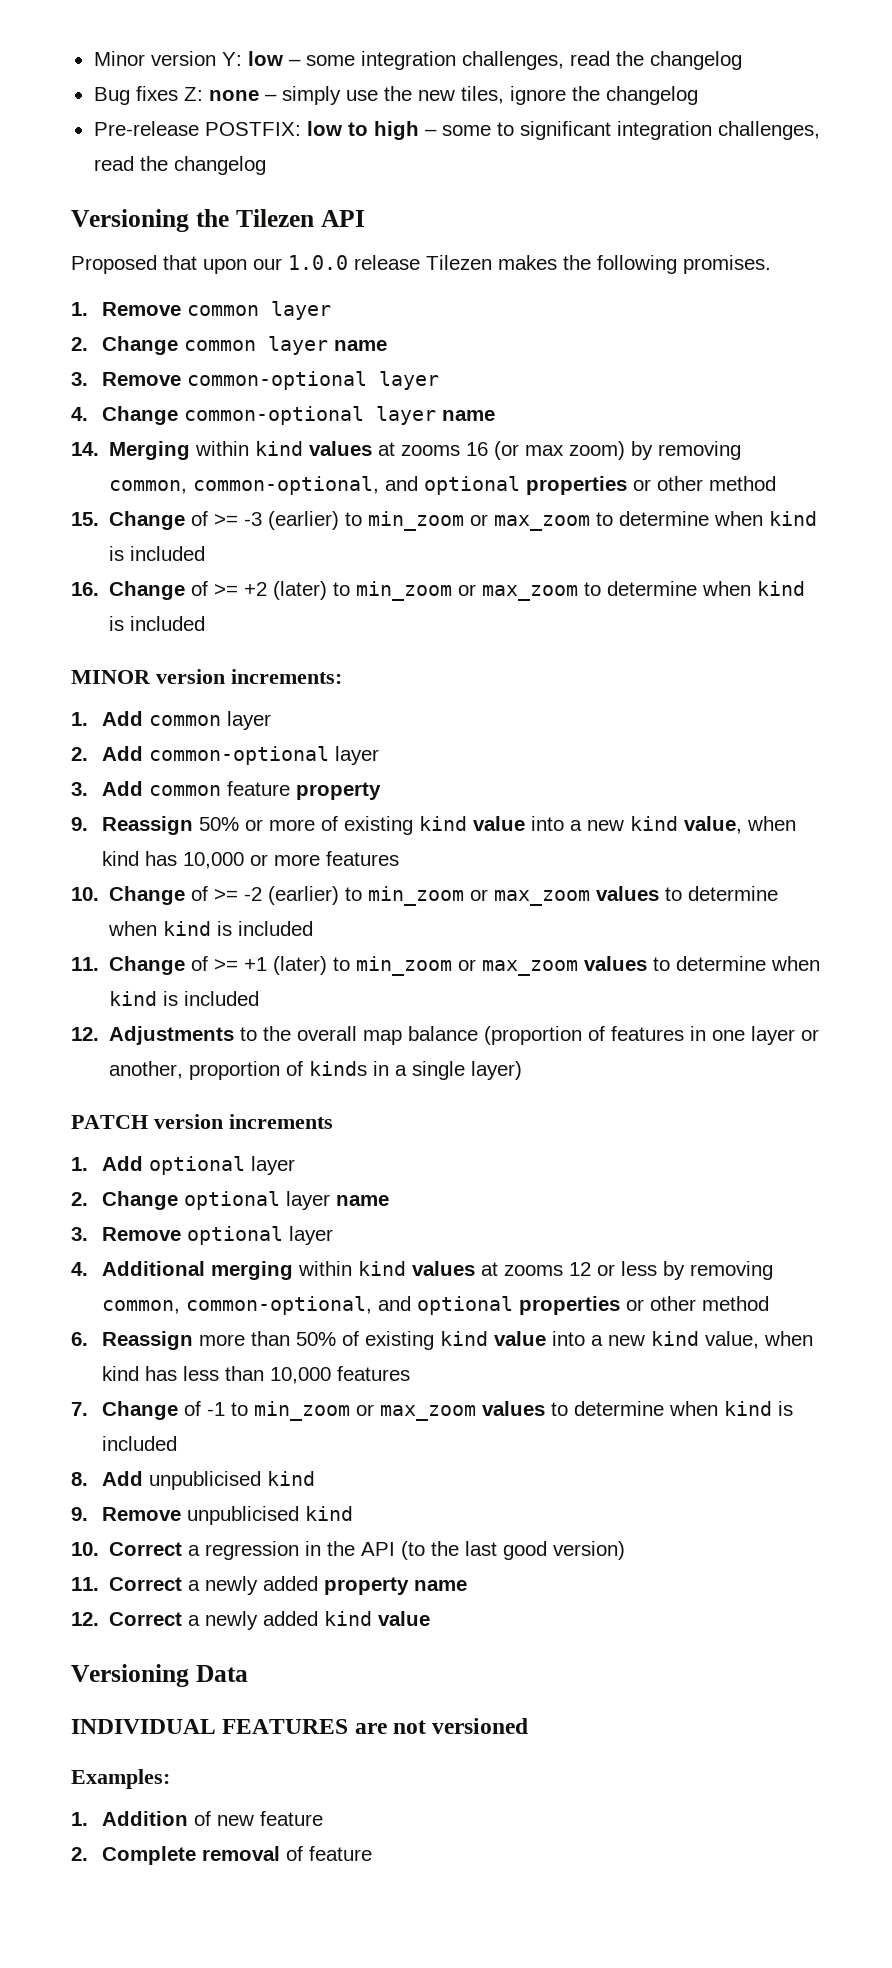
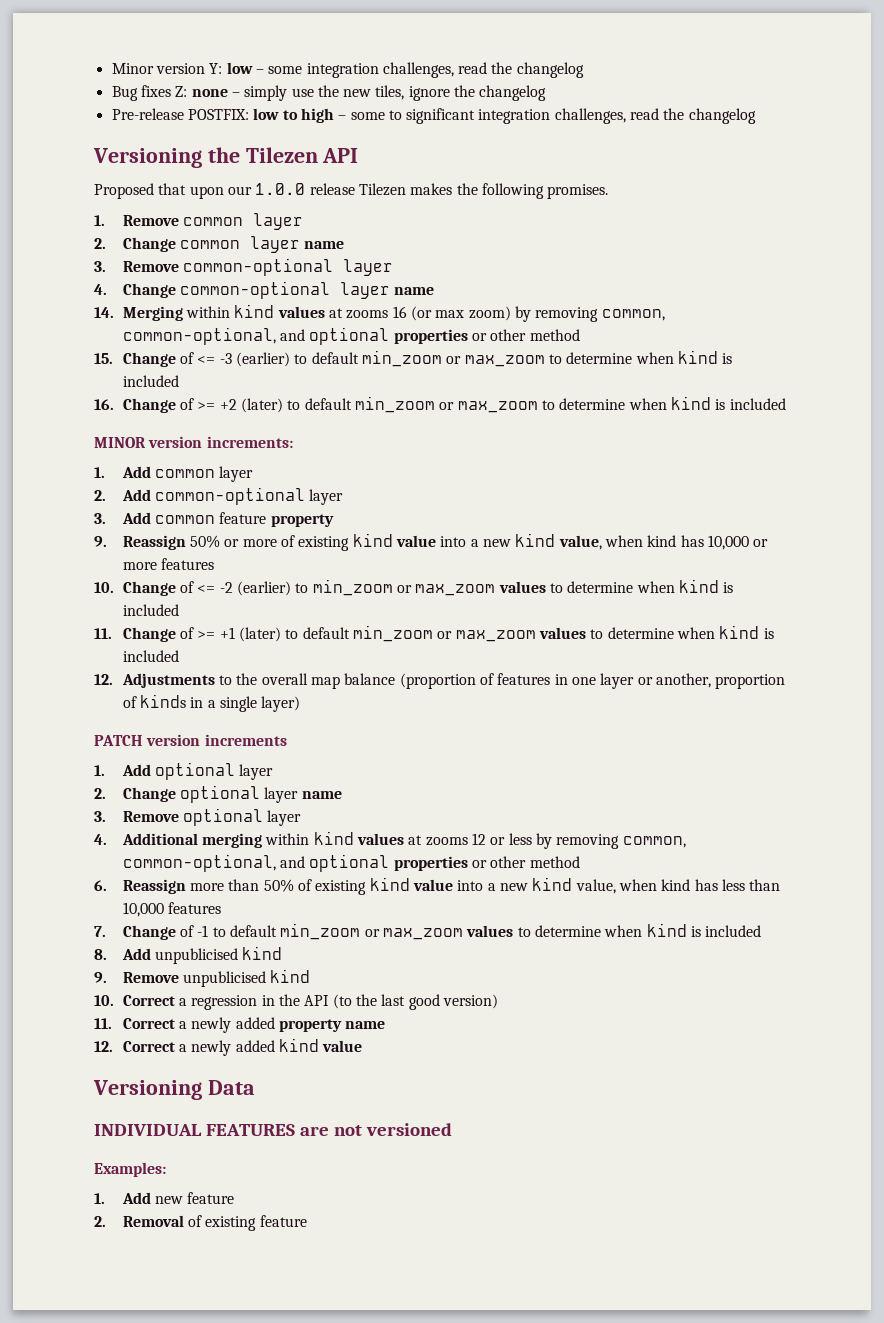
[214,514,239,526] >= -> [197,356,216,364] <=
(363, 519) none -> [311,352,359,364] default
(351, 589) none -> [304,398,352,410] default
[214,889,239,901] >= -> [197,585,216,593] <=
(351, 964) none -> [302,627,350,639] default
(249, 1409) none -> [230,925,278,937] default
[102,1811,212,1826] Addition of -> [121,1192,151,1204] Add
[102,1846,304,1865] Complete removal of -> [122,1215,257,1231] Removal of existing

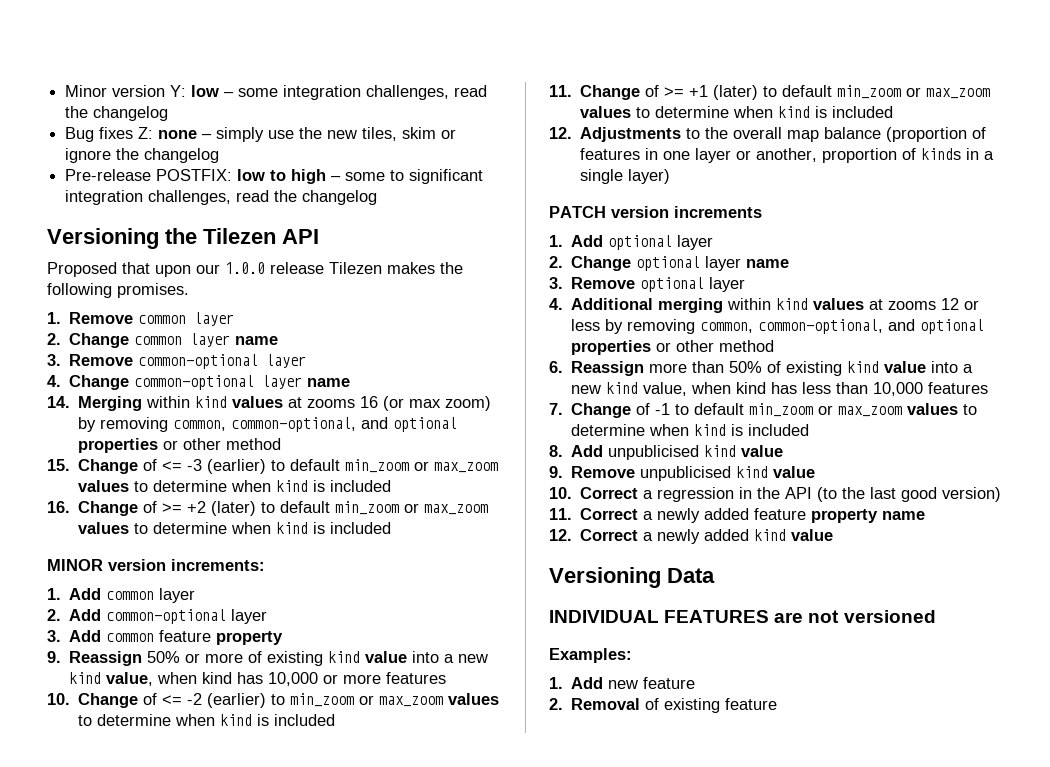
(405, 92) none -> [402,127,457,139] skim or
(545, 361) none -> [78,480,130,492] values
(538, 407) none -> [78,522,130,534] values
(283, 953) none -> [741,445,784,457] value
(311, 976) none -> [773,466,816,478] value
(275, 1023) none -> [754,508,807,520] feature

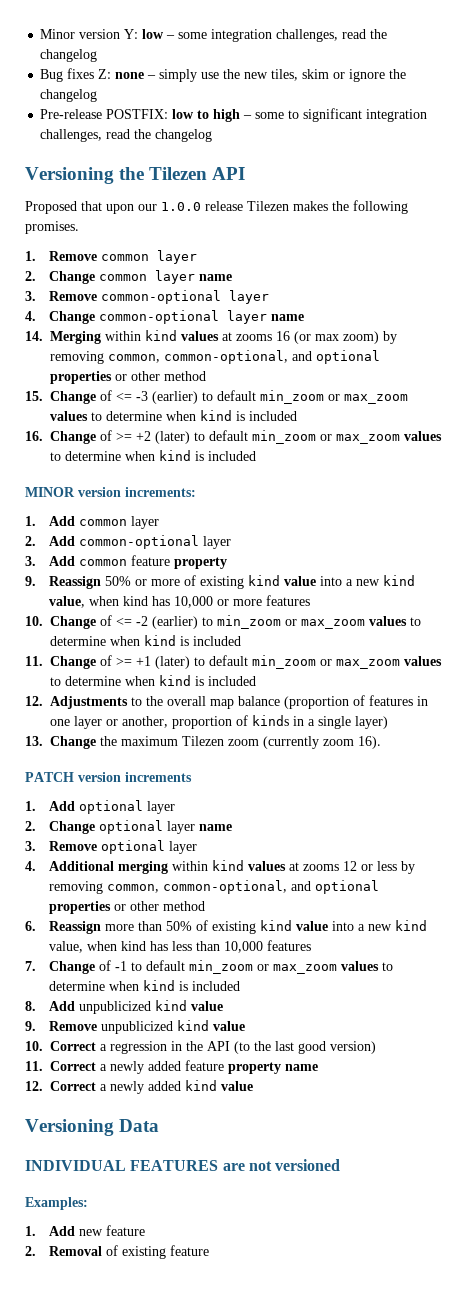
(671, 176) none -> [25,736,381,749] // 13. Change the maximum Tilezen zoom (currently zoom 16).
[608,445,700,460] unpublicised -> [79,1001,152,1014] unpublicized
[640,466,732,481] unpublicised -> [101,1021,174,1034] unpublicized

